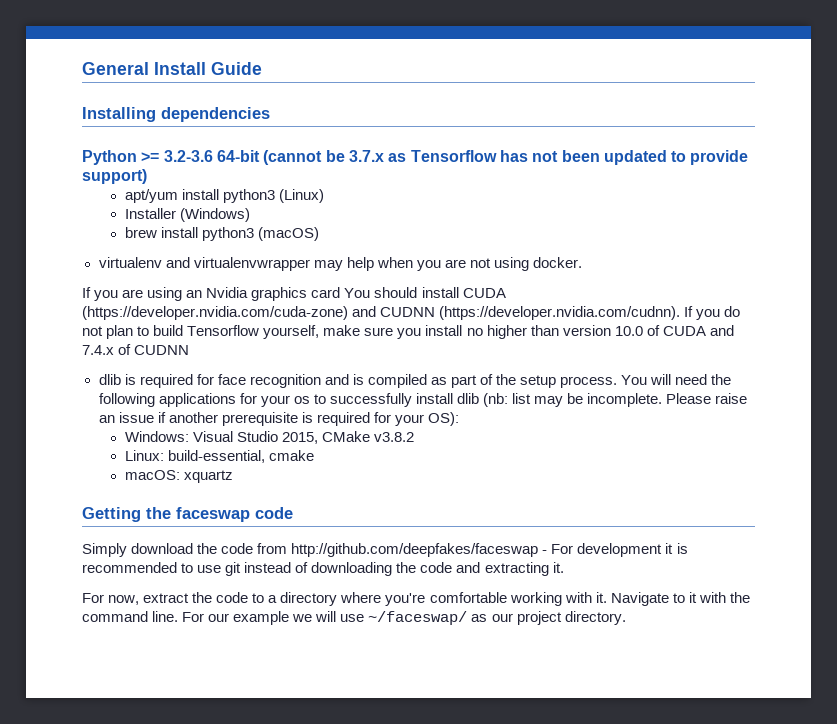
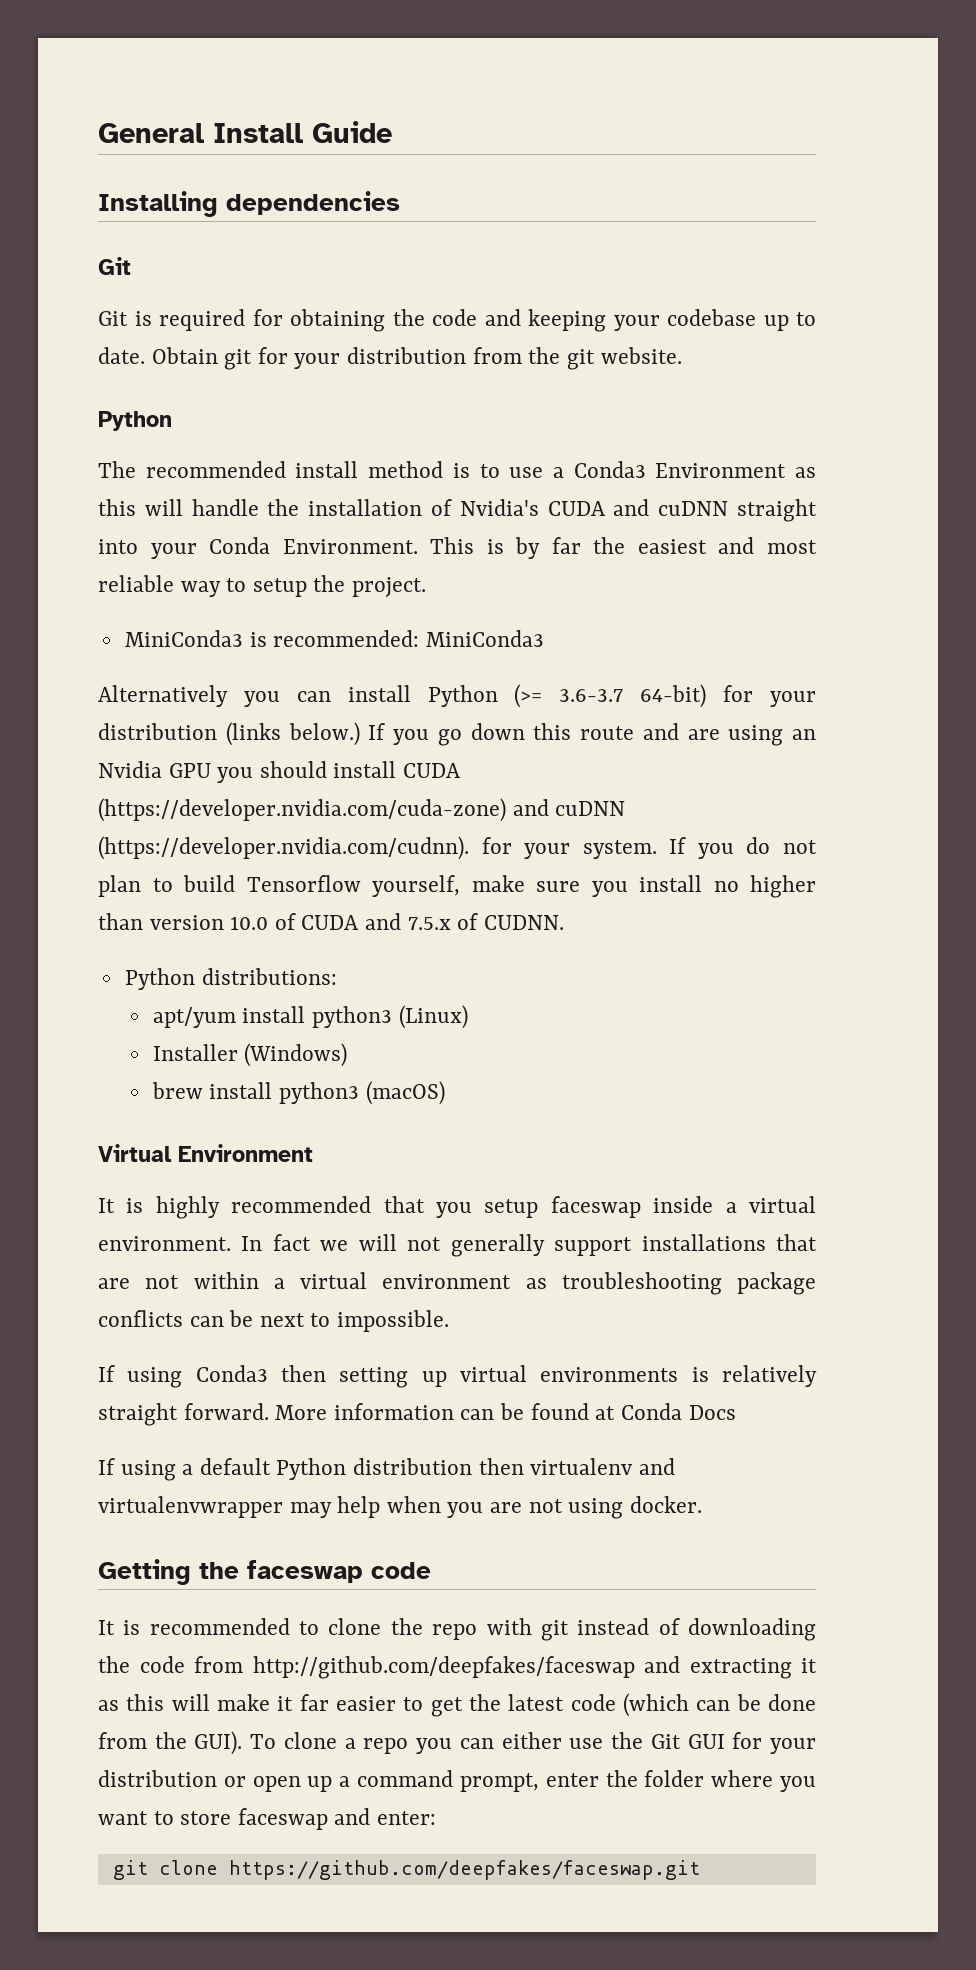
[82,150,749,165] [82,169,147,184] [124,189,324,203] [124,208,250,222] [124,227,319,241] [98,257,582,271] [82,287,119,301] Python >= 3.2-3.6 64-bit (cannot be 3.7.x as Tensorflow has not been updated to provide support) // apt/yum install python3 (Linux) // Installer (Windows) // brew install python3 (macOS) // virtualenv and virtualenvwrapper may help when you are not using docker. // If you -> [98,257,131,275] [98,309,816,332] [98,347,682,370] [98,411,172,431] [98,461,816,478] [98,499,817,522] [98,537,817,559] [98,575,427,597] [124,630,544,647] [98,684,817,708] [98,722,679,746] Git // Git is required for obtaining the code and keeping your codebase up to date. Obtain git for your distribution from the git website. // Python // The recommended install method is to use a Conda3 Environment as this will handle the installation of Nvidia's CUDA and cuDNN straight into your Conda Environment. This is by far the easiest and most reliable way to setup the project. // MiniConda3 is recommended: MiniConda3 // Alternatively you can install Python (>= 3.6-3.7 64-bit) for your distribution (links below.) If you go down this route and
[251,287,371,301] graphics card You -> [168,763,254,783] GPU you
[380,306,681,320] CUDNN (https://developer.nvidia.com/cudnn). -> [555,801,626,816] [98,836,657,860] cuDNN (https://developer.nvidia.com/cudnn). for your system.
[82,344,190,355] [98,374,732,388] [98,393,748,407] [98,412,459,426] [124,431,414,444] [124,450,314,463] [124,470,233,483] [82,507,293,522] [82,543,688,557] [82,562,222,573] 7.4.x of CUDNN // dlib is required for face recognition and is compiled as part of the setup process. You will need the following applications for your os to successfully install dlib (nb: list may be incomplete. Please raise an issue if another prerequisite is required for your OS): // Windows: Visual Studio 2015, CMake v3.8.2 // Linux: build-essential, cmake // macOS: xquartz // Getting the faceswap code // Simply download the code from http://github.com/deepfakes/faceswap - For development it is recommended to use -> [407,913,564,930] [124,968,337,990] [152,1005,468,1029] [152,1043,348,1067] [151,1081,445,1105] [98,1144,313,1162] [98,1196,816,1219] [98,1234,818,1257] [98,1272,816,1295] [98,1310,450,1332] [98,1365,817,1388] [98,1403,736,1426] [98,1458,675,1481] [98,1496,702,1519] [98,1559,431,1585] [98,1618,532,1640] 7.5.x of CUDNN. // Python distributions: // apt/yum install python3 (Linux) // Installer (Windows) // brew install python3 (macOS) // Virtual Environment // It is highly recommended that you setup faceswap inside a virtual environment. In fact we will not generally support installations that are not within a virtual environment as troubleshooting package conflicts can be next to impossible. // If using Conda3 then setting up virtual environments is relatively straight forward. More information can be found at Conda Docs // If using a default Python distribution then virtualenv and virtualenvwrapper may help when you are not using docker. // Getting the faceswap code // It is recommended to clone the repo with
[456,562,564,576] [82,592,750,606] [82,611,626,625] and extracting it. // For now, extract the code to a directory where you're comfortable working with it. Navigate to it with the command line. For our example we will use ~/faceswap/ as our project directory. -> [194,1656,817,1679] [98,1693,816,1717] [98,1731,817,1755] [98,1770,817,1792] [98,1808,437,1830] [112,1860,700,1880] from http://github.com/deepfakes/faceswap and extracting it as this will make it far easier to get the latest code (which can be done from the GUI). To clone a repo you can either use the Git GUI for your distribution or open up a command prompt, enter the folder where you want to store faceswap and enter: // git clone https://github.com/deepfakes/faceswap.git

